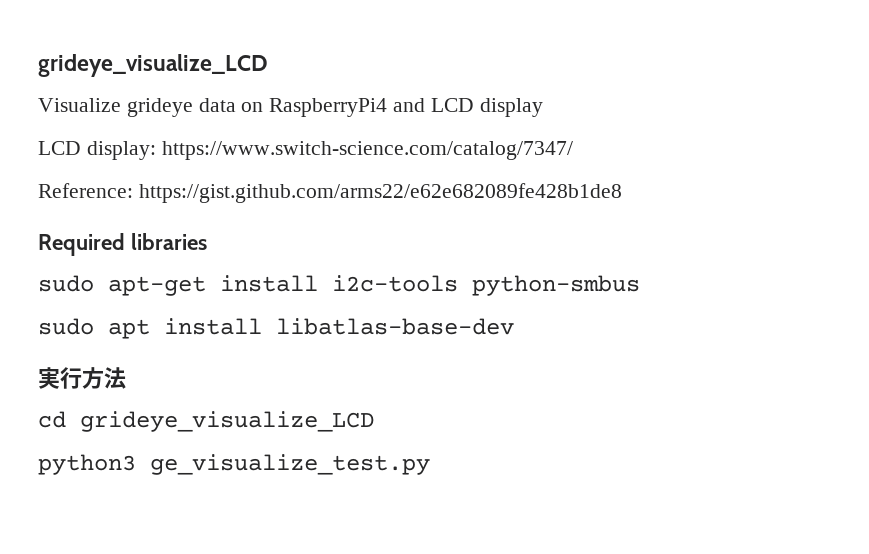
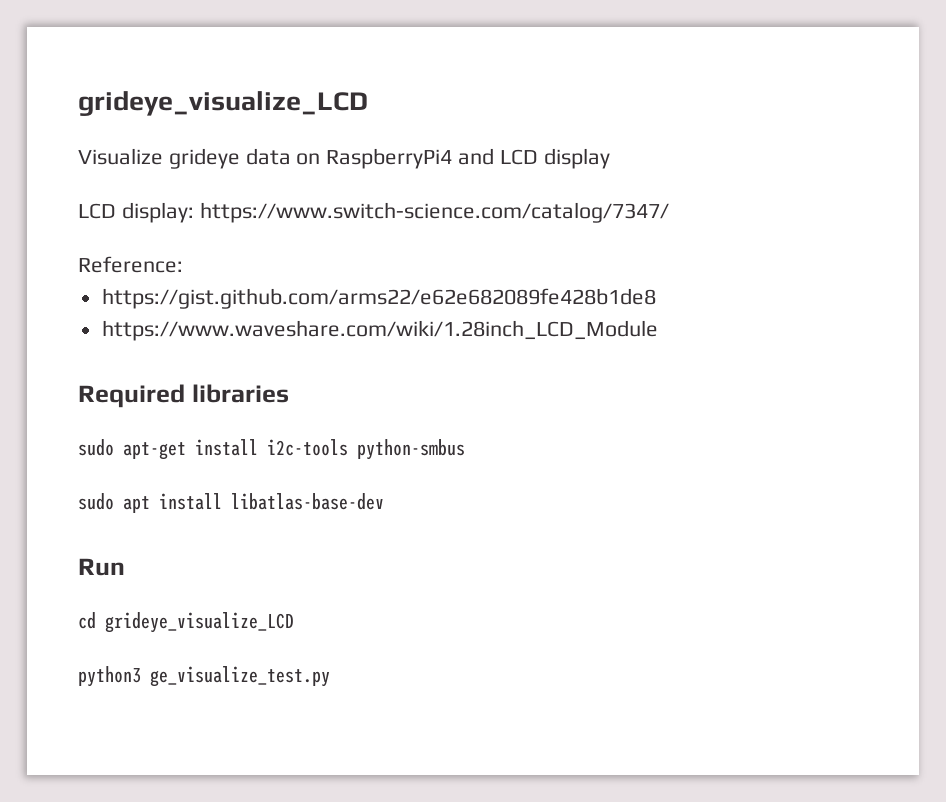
(133, 190) none -> (183, 264) //
(622, 193) none -> [101,320,658,341] // https://www.waveshare.com/wiki/1.28inch_LCD_Module
[38,367,126,389] 実行方法 -> [78,558,125,576] Run

